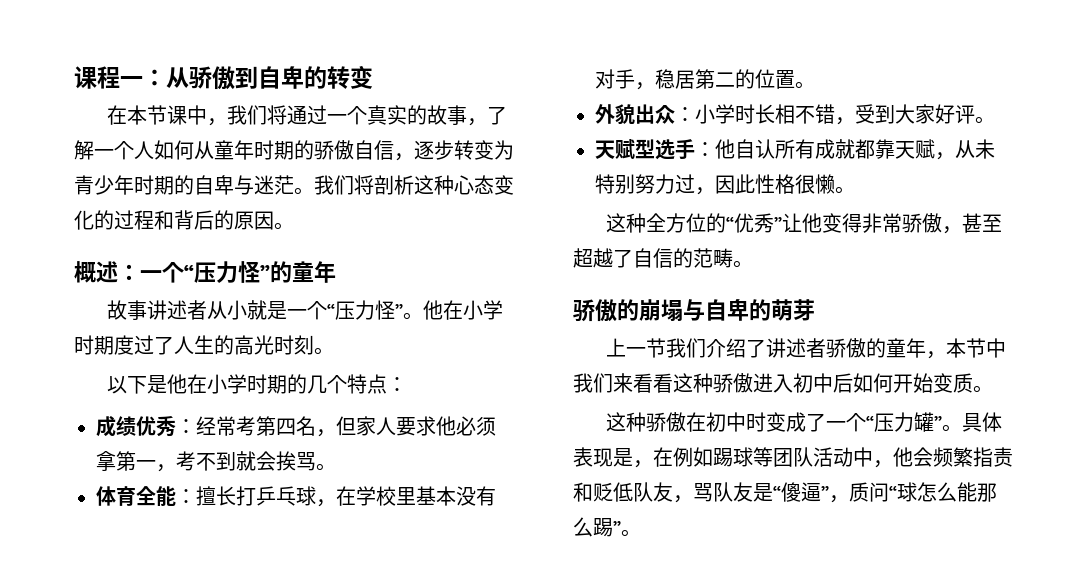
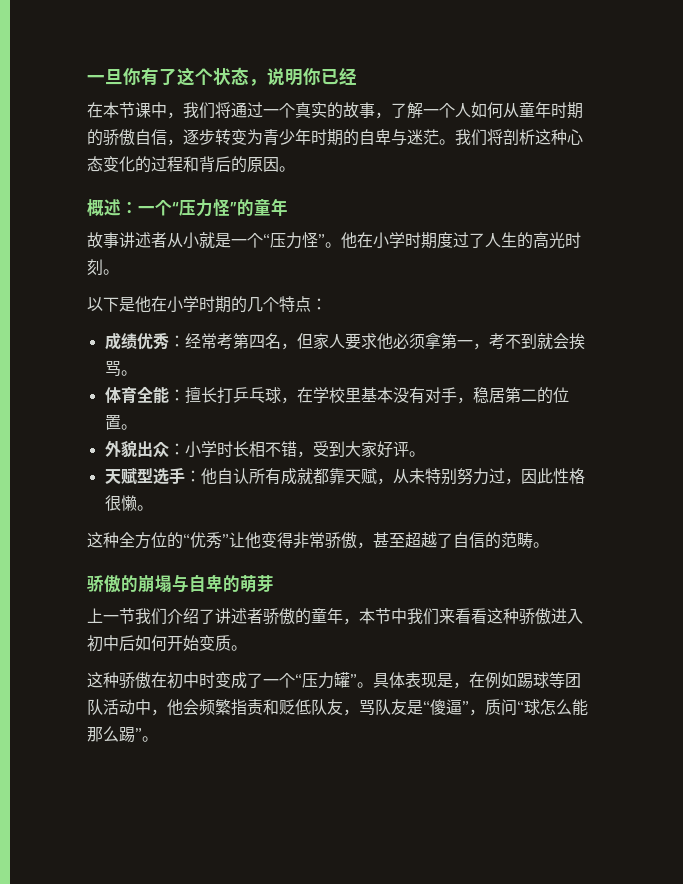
[74,65,373,90] 课程一：从骄傲到自卑的转变 -> [87,67,357,86] 一旦你有了这个状态，说明你已经

